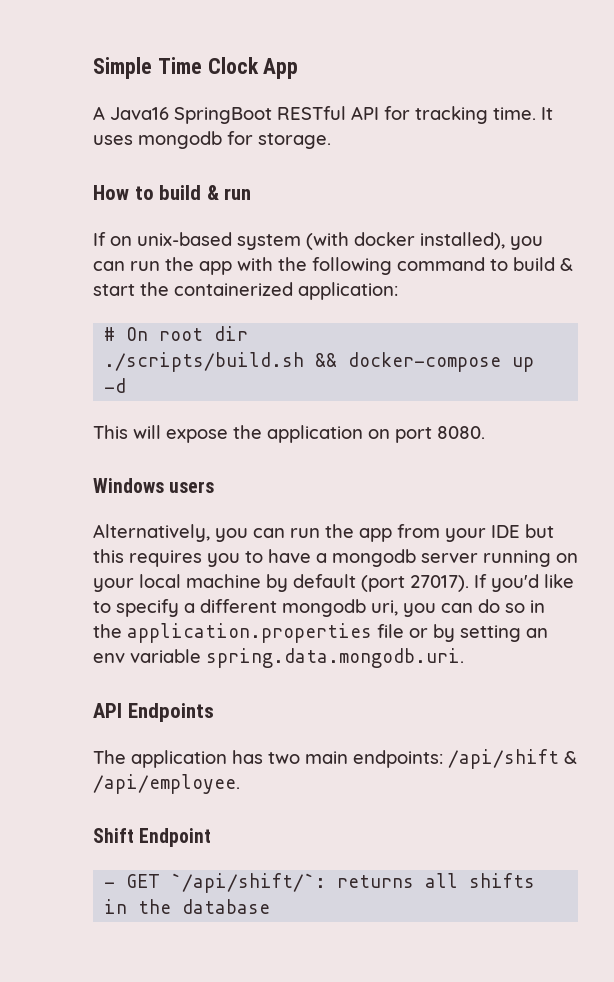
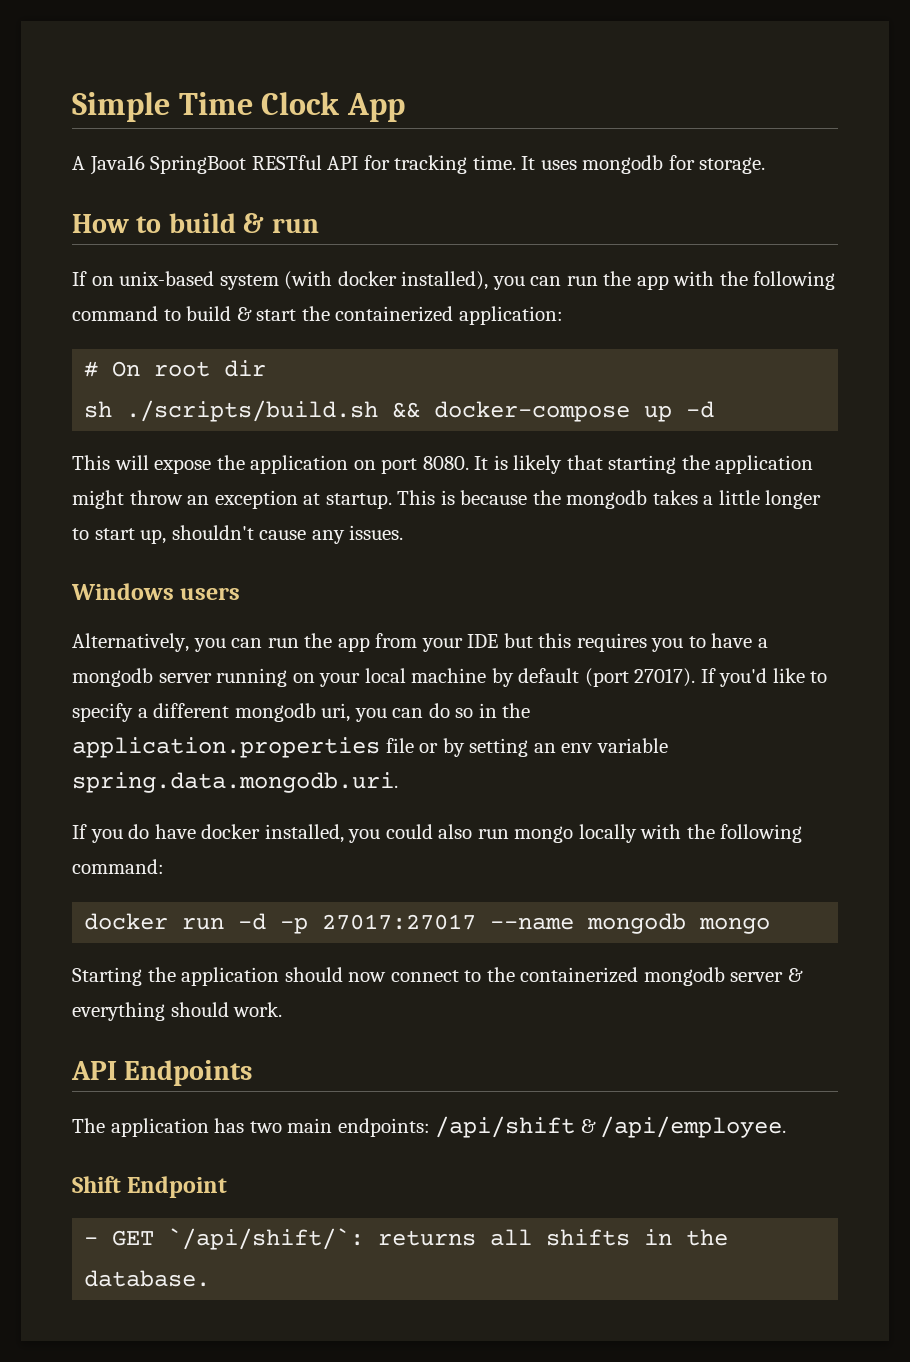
(249, 333) none -> [84,401,113,418] sh
(485, 432) none -> [474,455,814,474] [72,490,822,509] [72,525,404,544] It is likely that starting the application might throw an exception at startup. This is because the mongodb takes a little longer to start up, shouldn't cause any issues.
(464, 658) none -> [72,824,803,843] [72,859,164,874] [84,913,771,934] [72,967,803,986] [72,1002,283,1021] // If you do have docker installed, you could also run mongo locally with the following command: // docker run -d -p 27017:27017 --name mongodb mongo // Starting the application should now connect to the containerized mongodb server & everything should work.
[182,899,271,914] database -> [84,1270,211,1287] database.

